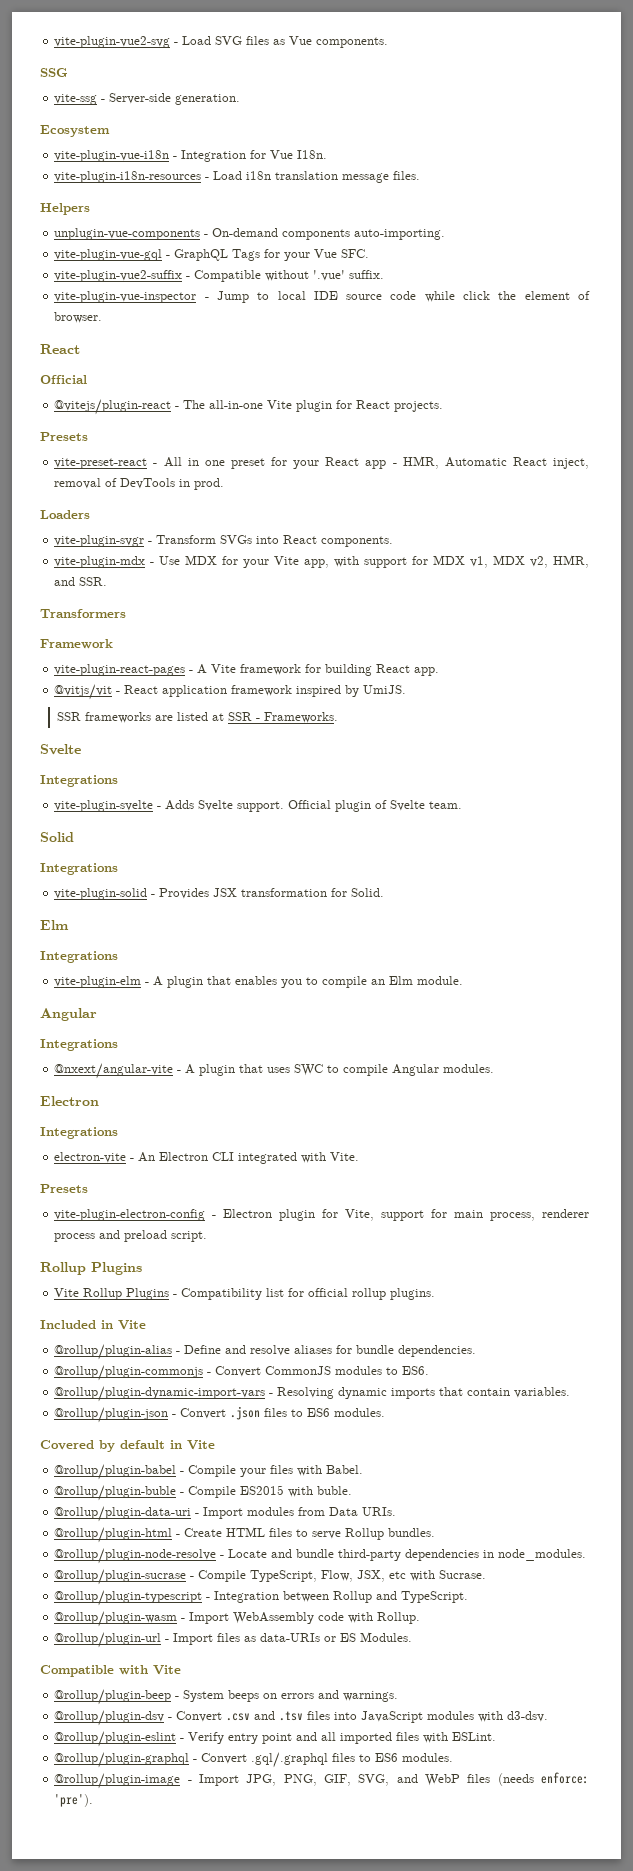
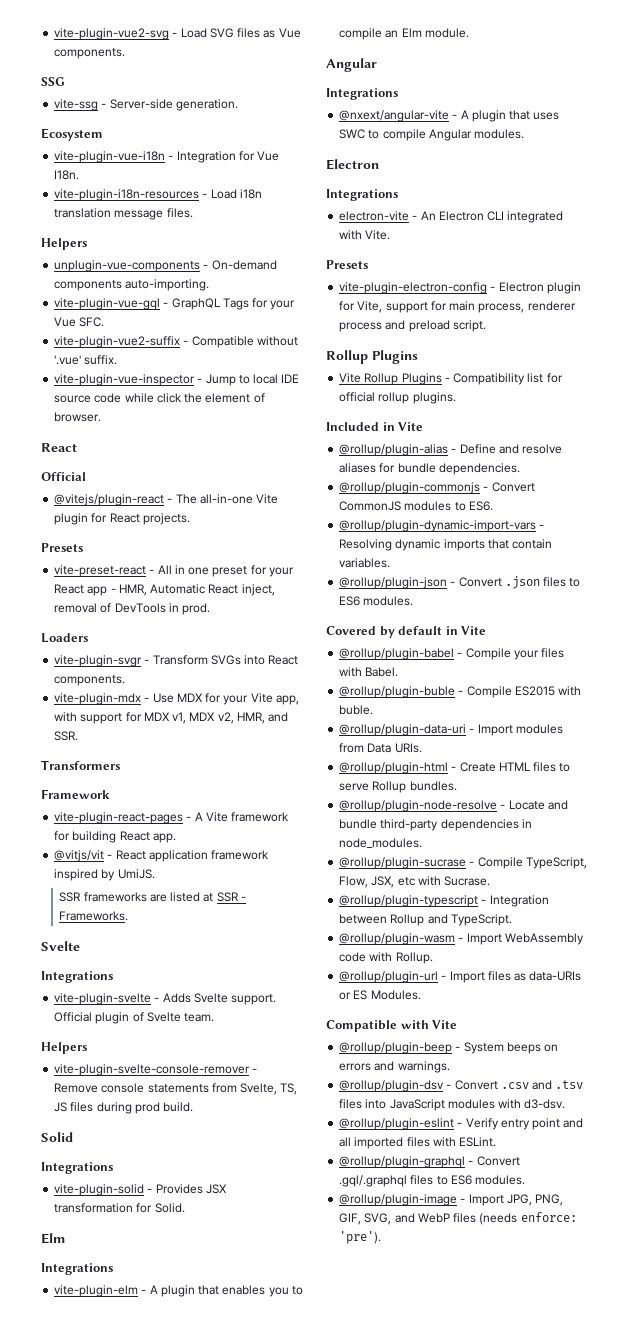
(463, 805) none -> [41,1042,87,1054] [54,1064,258,1076] [54,1083,298,1095] [54,1102,194,1114] // Helpers // vite-plugin-svelte-console-remover - Remove console statements from Svelte, TS, JS files during prod build.

